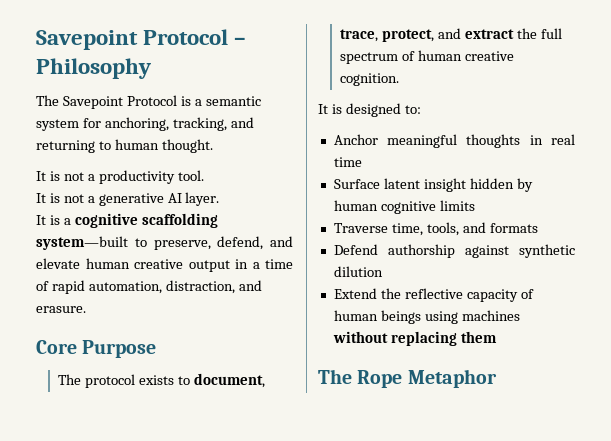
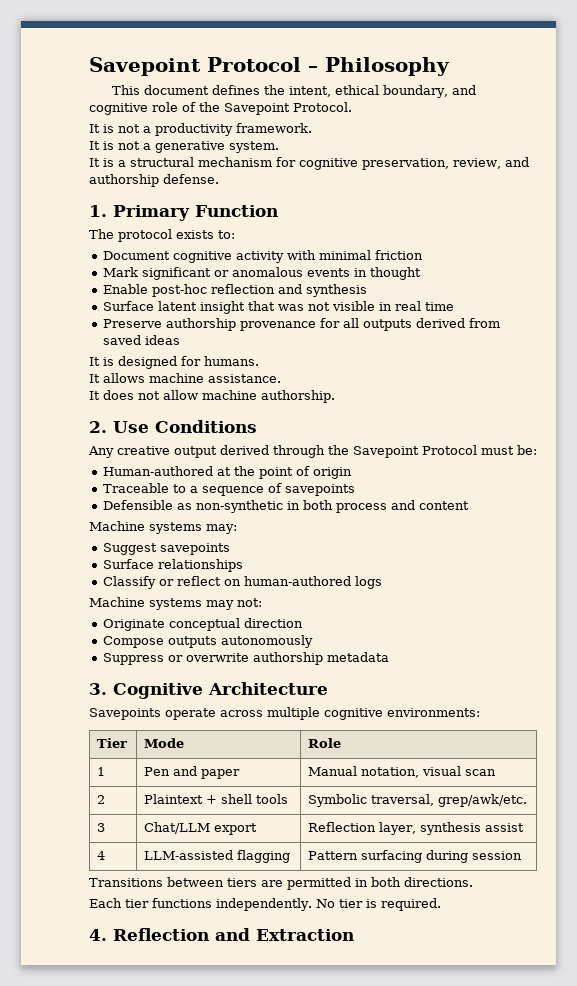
[36,95,261,109] [36,117,254,131] [36,139,213,153] The Savepoint Protocol is a semantic system for anchoring, tracking, and returning to human thought. -> [112,85,477,98] [89,102,352,115] This document defines the intent, ethical boundary, and cognitive role of the Savepoint Protocol.
[177,170,204,181] tool. -> [236,123,312,133] framework.
[167,192,220,206] AI layer. -> [229,141,279,153] system.
[74,213,218,228] [36,236,293,250] [36,258,293,272] [36,280,262,294] [36,306,86,313] [36,340,157,358] [58,373,265,388] [340,28,562,42] [340,50,515,64] [340,73,400,86] [318,103,421,117] [333,134,575,148] [333,157,362,167] [333,178,533,192] [333,200,475,214] [333,222,538,236] [333,244,575,258] [333,266,383,277] [333,288,534,302] [333,310,520,324] [332,331,497,346] [318,369,497,388] cognitive scaffolding system—built to preserve, defend, and elevate human creative output in a time of rapid automation, distraction, and erasure. // Core Purpose // The protocol exists to document, trace, protect, and extract the full spectrum of human creative cognition. // It is designed to: // Anchor meaningful thoughts in real time // Surface latent insight hidden by human cognitive limits // Traverse time, tools, and formats // Defend authorship against synthetic dilution // Extend the reflective capacity of human beings using machines without replacing them // The Rope Metaphor -> [130,157,529,170] [89,174,219,187] [89,205,278,221] [89,229,235,242] [102,250,423,263] [102,267,421,280] [102,284,367,297] [102,301,454,314] [102,318,500,331] [102,335,180,345] [89,356,259,369] [89,373,281,383] [89,390,335,403] [89,420,257,433] [88,445,537,458] [102,466,352,479] [102,483,355,496] [102,500,469,513] [89,521,237,534] [102,543,230,555] [102,559,243,572] [102,576,382,589] [89,597,262,610] [102,618,303,631] [102,635,313,648] [102,652,389,665] [89,682,328,699] [89,707,480,720] [97,738,128,748] [144,738,185,748] [308,738,342,748] [97,767,106,776] [144,766,241,779] [308,766,497,778] [97,795,106,804] [144,794,289,804] [308,794,528,807] [97,823,106,832] [144,822,258,835] [308,822,525,835] [97,851,106,860] [144,850,291,863] [308,850,523,863] [89,877,473,890] [89,898,441,911] [89,928,354,941] structural mechanism for cognitive preservation, review, and authorship defense. // 1. Primary Function // The protocol exists to: // Document cognitive activity with minimal friction // Mark significant or anomalous events in thought // Enable post-hoc reflection and synthesis // Surface latent insight that was not visible in real time // Preserve authorship provenance for all outputs derived from saved ideas // It is designed for humans. // It allows machine assistance. // It does not allow machine authorship. // 2. Use Conditions // Any creative output derived through the Savepoint Protocol must be: // Human-authored at the point of origin // Traceable to a sequence of savepoints // Defensible as non-synthetic in both process and content // Machine systems may: // Suggest savepoints // Surface relationships // Classify or reflect on human-authored logs // Machine systems may not: // Originate conceptual direction // Compose outputs autonomously // Suppress or overwrite authorship metadata // 3. Cognitive Architecture // Savepoints operate across multiple cognitive environments: // Tier | Mode | Role // 1 | Pen and paper | Manual notation, visual scan // 2 | Plaintext + shell tools | Symbolic traversal, grep/awk/etc. // 3 | Chat/LLM export | Reflection layer, synthesis assist // 4 | LLM-assisted flagging | Pattern surfacing during session // Transitions between tiers are permitted in both directions. // Each tier functions independently. No tier is required. // 4. Reflection and Extraction

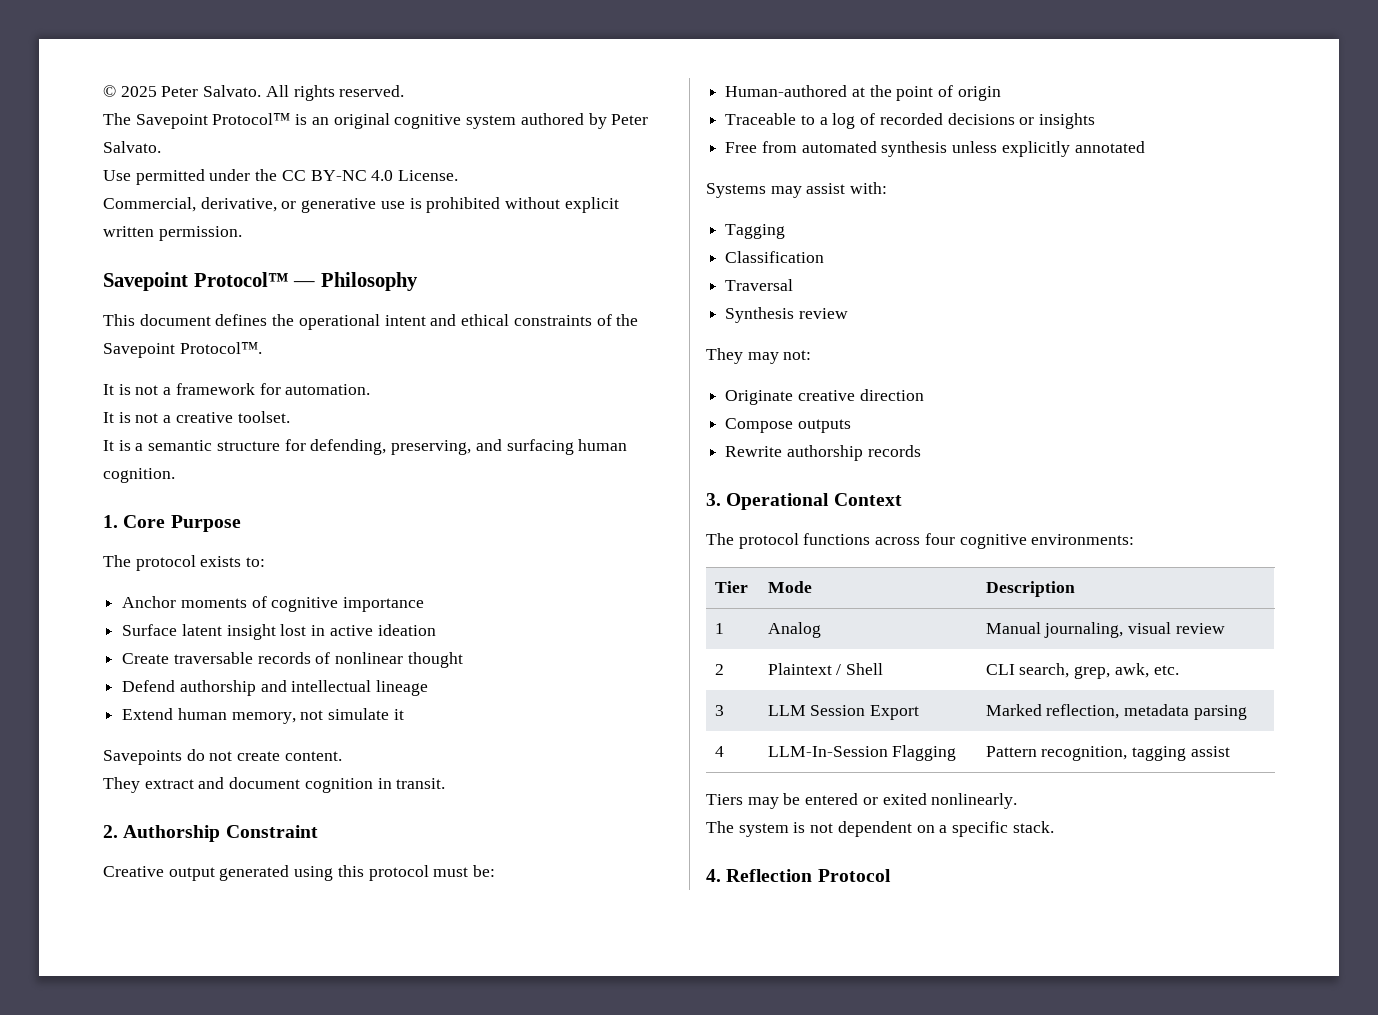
[89,57,318,76] Savepoint Protocol – -> [103,85,405,101] [103,113,649,129] [103,141,161,153] [103,169,459,185] [103,197,619,213] [103,226,242,241] [103,272,316,291] © 2025 Peter Salvato. All rights reserved. // The Savepoint Protocol™ is an original cognitive system authored by Peter Salvato. // Use permitted under the CC BY-NC 4.0 License. // Commercial, derivative, or generative use is prohibited without explicit written permission. // Savepoint Protocol™ —
[289,85,477,98] [89,102,178,115] intent, ethical boundary, and cognitive role -> [298,314,592,330] operational intent and ethical constraints
[293,102,352,112] [89,123,312,136] [89,141,279,153] Protocol. // It is not a productivity framework. // It is not a generative system. -> [179,342,262,354] [103,383,371,395] [103,411,290,423] Protocol™. // It is not a framework for automation. // It is not a creative toolset.
[130,157,529,170] [89,174,219,187] structural mechanism for cognitive preservation, review, and authorship defense. -> [148,439,628,455] [103,468,175,483] semantic structure for defending, preserving, and surfacing human cognition.
[113,205,278,221] Primary Function -> [123,515,241,532] Core Purpose
[102,250,423,263] [102,267,421,280] [102,284,367,297] [102,301,454,314] [102,318,500,331] [102,335,180,345] [89,356,259,369] [89,373,281,383] [89,390,335,403] [89,420,257,433] [88,445,477,458] Document cognitive activity with minimal friction // Mark significant or anomalous events in thought // Enable post-hoc reflection and synthesis // Surface latent insight that was not visible in real time // Preserve authorship provenance for all outputs derived from saved ideas // It is designed for humans. // It allows machine assistance. // It does not allow machine authorship. // 2. Use Conditions // Any creative output derived through the Savepoint Protocol -> [122,596,425,612] [122,624,436,640] [122,652,463,668] [122,680,429,696] [122,708,404,724] [103,749,342,765] [103,777,446,793] [103,825,318,842] [103,865,429,881] Anchor moments of cognitive importance // Surface latent insight lost in active ideation // Create traversable records of nonlinear thought // Defend authorship and intellectual lineage // Extend human memory, not simulate it // Savepoints do not create content. // They extract and document cognition in transit. // 2. Authorship Constraint // Creative output generated using this protocol
[201,483,355,496] [102,500,469,513] [89,521,237,534] [102,543,230,555] [102,559,243,572] [102,576,382,589] [89,597,202,610] sequence of savepoints // Defensible as non-synthetic in both process and content // Machine systems may: // Suggest savepoints // Surface relationships // Classify or reflect on human-authored logs // Machine systems -> [832,113,1096,129] [725,141,1145,157] [706,182,888,198] [725,224,786,239] [725,251,825,263] [725,279,794,291] [725,307,848,323] [706,348,743,364] log of recorded decisions or insights // Free from automated synthesis unless explicitly annotated // Systems may assist with: // Tagging // Classification // Traversal // Synthesis review // They
[168,618,240,631] conceptual -> [797,390,855,401] creative
[220,635,313,648] [102,652,389,665] [89,682,328,699] [89,707,320,720] autonomously // Suppress or overwrite authorship metadata // 3. Cognitive Architecture // Savepoints operate across multiple -> [725,445,921,461] [706,493,902,510] [706,533,955,549] // Rewrite authorship records // 3. Operational Context // The protocol functions across four
[308,738,342,748] Role -> [985,581,1075,597] Description
[144,766,241,779] [308,766,497,778] [97,795,106,804] [144,794,289,804] [308,794,528,807] [97,823,106,832] [144,822,258,835] [308,822,525,835] Pen and paper | Manual notation, visual scan // 2 | Plaintext + shell tools | Symbolic traversal, grep/awk/etc. // 3 | Chat/LLM export | Reflection layer, synthesis assist -> [767,622,821,638] [985,622,1225,638] [714,664,724,675] [767,663,884,675] [985,663,1179,679] [714,705,724,716] [767,705,920,720] [985,704,1247,720] Analog | Manual journaling, visual review // 2 | Plaintext / Shell | CLI search, grep, awk, etc. // 3 | LLM Session Export | Marked reflection, metadata parsing
[144,850,291,863] LLM-assisted flagging -> [767,745,957,761] LLM-In-Session Flagging
[361,850,523,863] [89,877,473,890] [89,898,441,911] surfacing during session // Transitions between tiers are permitted in both directions. // Each tier functions independently. No tier is required. -> [1041,746,1230,761] [706,793,1018,809] [706,821,1054,837] recognition, tagging assist // Tiers may be entered or exited nonlinearly. // The system is not dependent on a specific stack.
[215,928,354,941] and Extraction -> [817,869,891,882] Protocol

